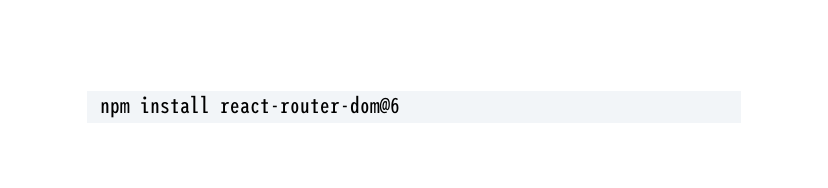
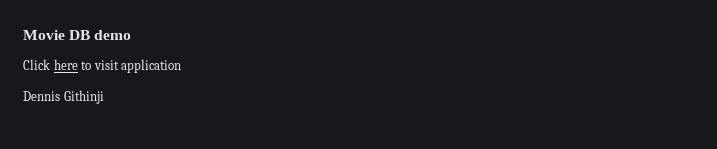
[99,95,400,118] npm install react-router-dom@6 -> [23,30,132,40] [23,59,182,73] [23,90,104,104] Movie DB demo // Click here to visit application // Dennis Githinji

